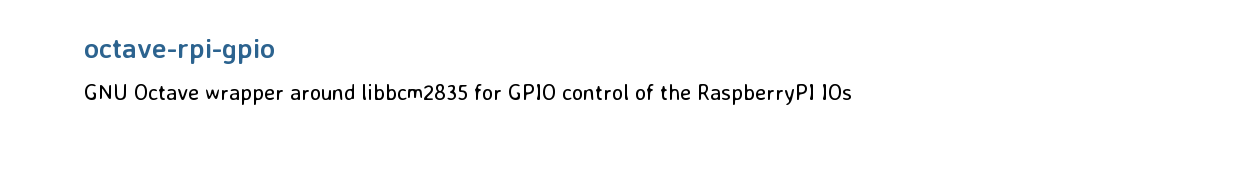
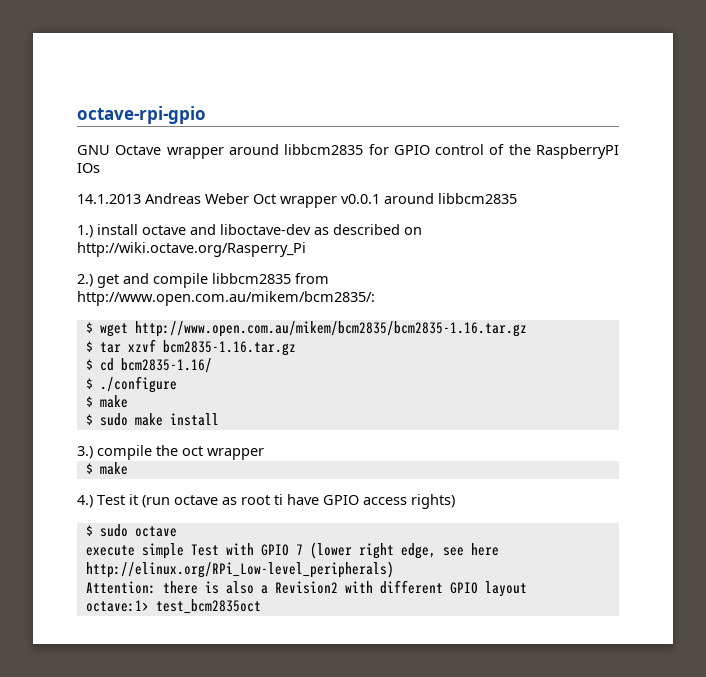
(852, 92) none -> [77,193,517,208] [77,224,422,238] [77,242,306,257] [77,273,329,288] [77,291,375,306] [85,321,527,337] [85,339,296,356] [85,358,212,373] [85,376,177,393] [85,395,128,408] [85,413,219,426] [77,445,264,460] [85,462,128,475] [77,494,455,509] [85,524,177,537] [85,542,499,559] [85,561,394,578] [85,580,527,597] [85,599,261,614] // 14.1.2013 Andreas Weber Oct wrapper v0.0.1 around libbcm2835 // 1.) install octave and liboctave-dev as described on http://wiki.octave.org/Rasperry_Pi // 2.) get and compile libbcm2835 from http://www.open.com.au/mikem/bcm2835/: // $ wget http://www.open.com.au/mikem/bcm2835/bcm2835-1.16.tar.gz // $ tar xzvf bcm2835-1.16.tar.gz // $ cd bcm2835-1.16/ // $ ./configure // $ make // $ sudo make install // 3.) compile the oct wrapper // $ make // 4.) Test it (run octave as root ti have GPIO access rights) // $ sudo octave // execute simple Test with GPIO 7 (lower right edge, see here http://elinux.org/RPi_Low-level_peripherals) // Attention: there is also a Revision2 with different GPIO layout // octave:1> test_bcm2835oct

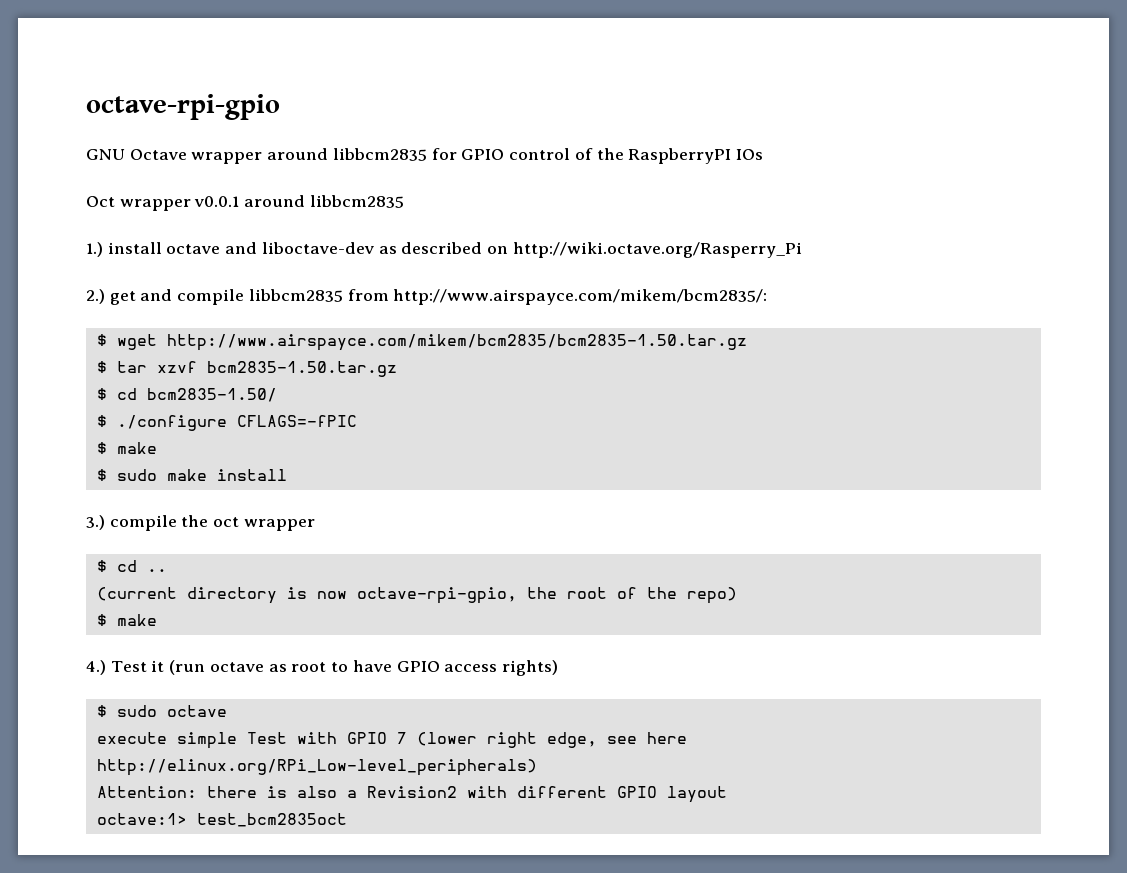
[77,193,249,204] 14.1.2013 Andreas Weber -> (763, 154) none
[77,291,375,306] http://www.open.com.au/mikem/bcm2835/: -> [393,289,768,305] http://www.airspayce.com/mikem/bcm2835/:
[134,321,527,337] http://www.open.com.au/mikem/bcm2835/bcm2835-1.16.tar.gz -> [166,334,747,351] http://www.airspayce.com/mikem/bcm2835/bcm2835-1.50.tar.gz
[162,340,296,356] [85,358,212,373] bcm2835-1.16.tar.gz // $ cd bcm2835-1.16/ -> [206,361,397,377] [96,388,277,402] bcm2835-1.50.tar.gz // $ cd bcm2835-1.50/
(177, 384) none -> [236,415,357,427] CFLAGS=-fPIC
(264, 454) none -> [96,560,167,572] [96,587,737,604] // $ cd .. // (current directory is now octave-rpi-gpio, the root of the repo)
[274,494,283,505] ti -> [331,662,349,672] to

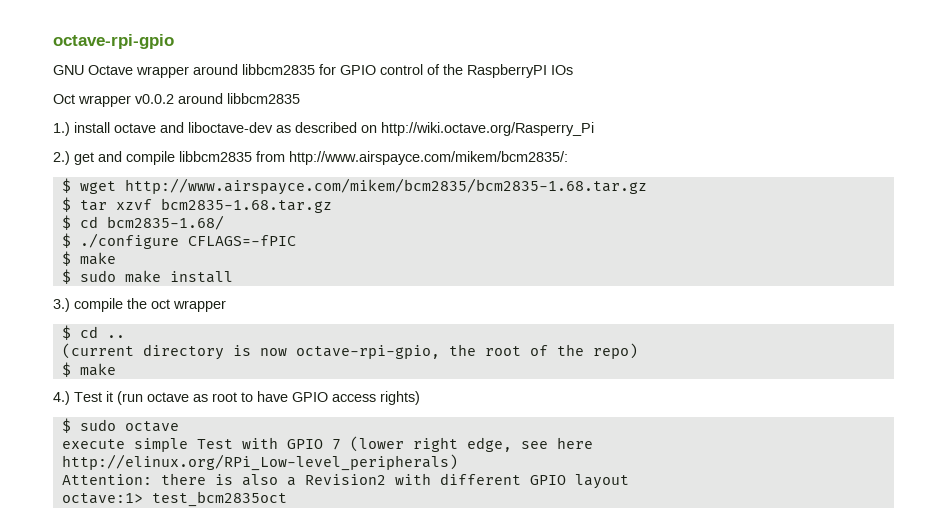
[194,196,240,207] v0.0.1 -> [135,94,174,104] v0.0.2
[166,334,747,351] http://www.airspayce.com/mikem/bcm2835/bcm2835-1.50.tar.gz -> [124,178,647,195] http://www.airspayce.com/mikem/bcm2835/bcm2835-1.68.tar.gz
[206,361,397,377] [96,388,277,402] bcm2835-1.50.tar.gz // $ cd bcm2835-1.50/ -> [160,198,332,213] [61,215,224,230] bcm2835-1.68.tar.gz // $ cd bcm2835-1.68/

